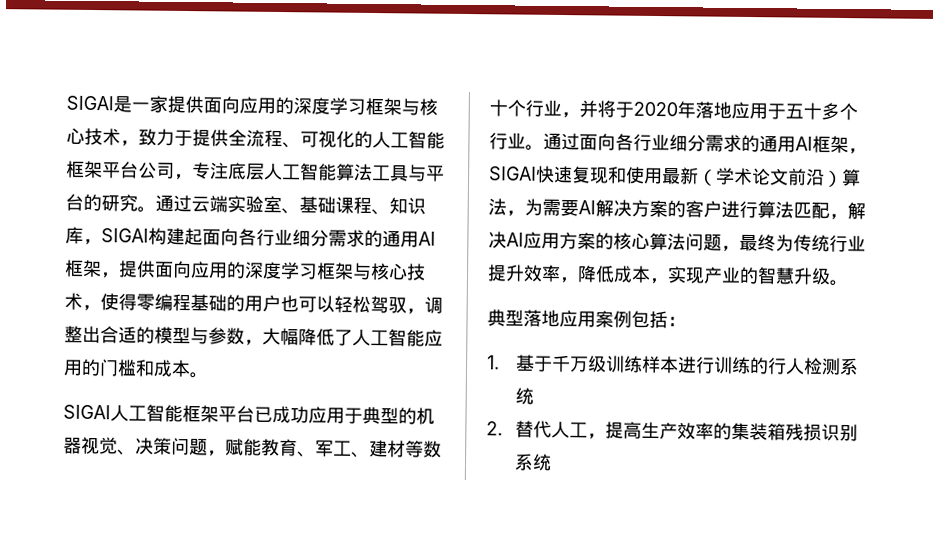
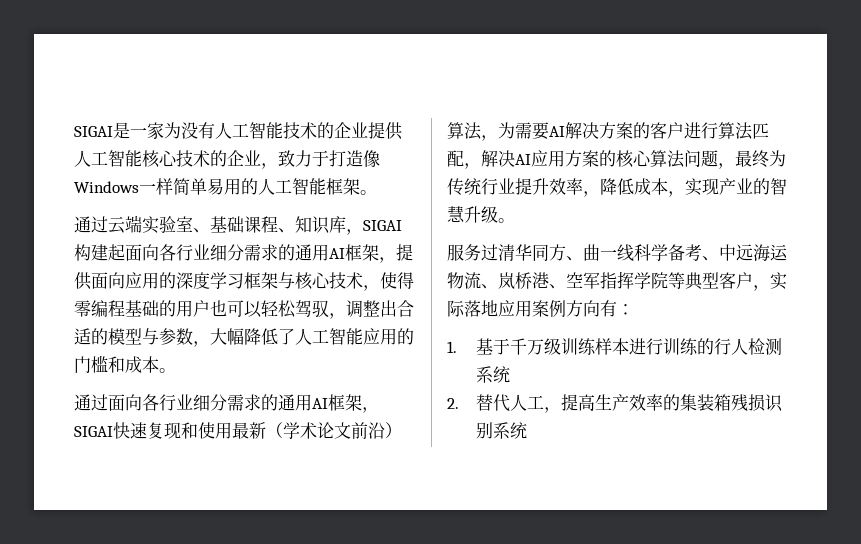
[167,95,438,116] [66,127,121,146] 提供面向应用的深度学习框架与核心技术 -> [164,122,403,140] [74,150,261,168] 为没有人工智能技术的企业提供人工智能核心技术的企业
[192,129,445,149] [66,160,445,182] [65,193,156,213] 提供全流程、可视化的人工智能框架平台公司，专注底层人工智能算法工具与平台的研究。 -> [329,150,380,168] [74,178,377,195] 打造像Windows一样简单易用的人工智能框架。 //
[63,404,435,425] [63,436,442,458] [489,99,858,121] [489,132,544,151] SIGAI人工智能框架平台已成功应用于典型的机器视觉、决策问题，赋能教育、军工、建材等数十个行业，并将于2020年落地应用于五十多个行业。 -> (176, 370) none
[487,309,524,327] 典型 -> [447,244,788,262] [447,271,787,291] [447,300,465,317] 服务过清华同方、曲一线科学备考、中远海运物流、岚桥港、空军指挥学院等典型客户，实际
[631,310,668,329] 包括 -> [566,300,617,317] 方向有

